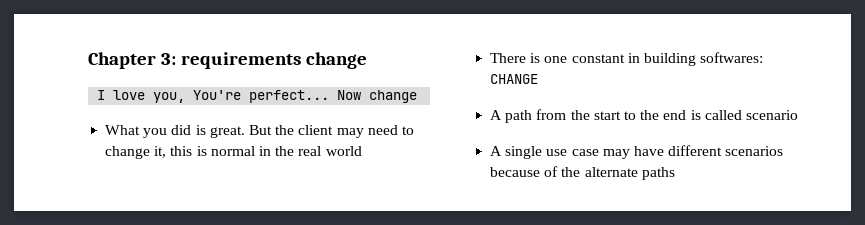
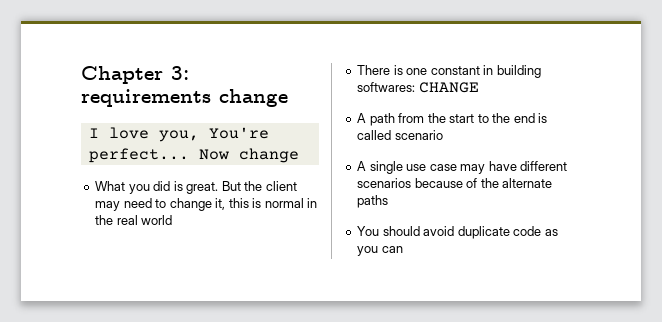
(675, 173) none -> [357,226,558,239] [357,246,403,256] // You should avoid duplicate code as you can

